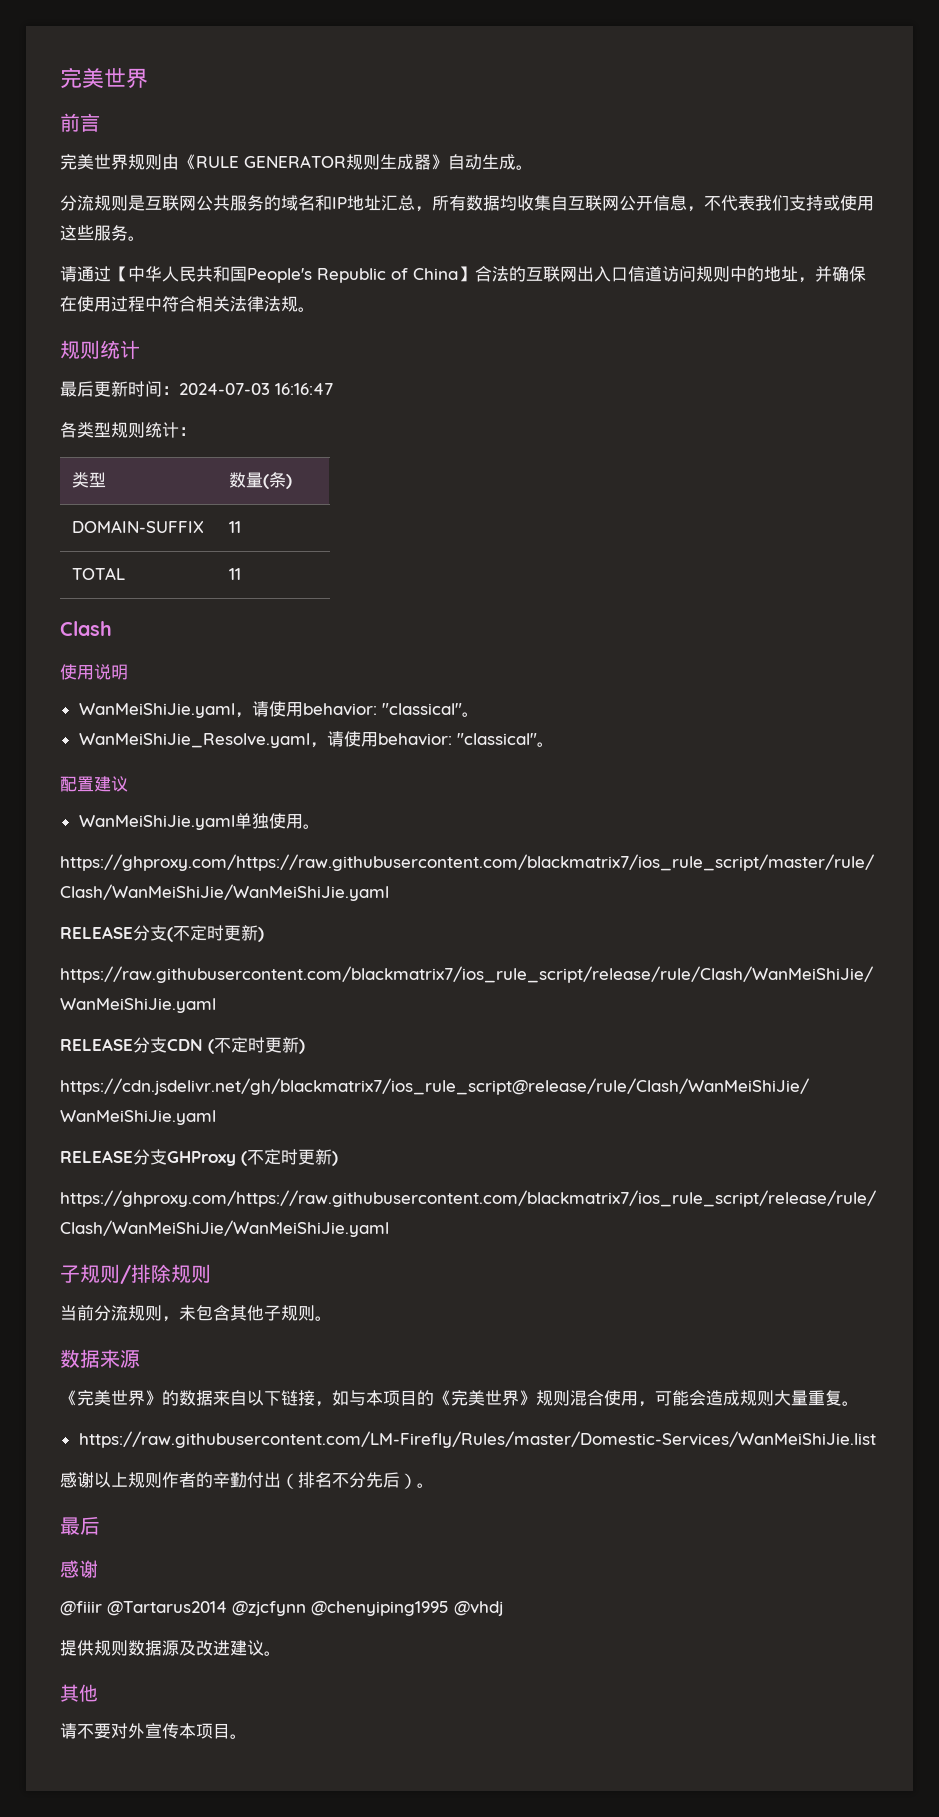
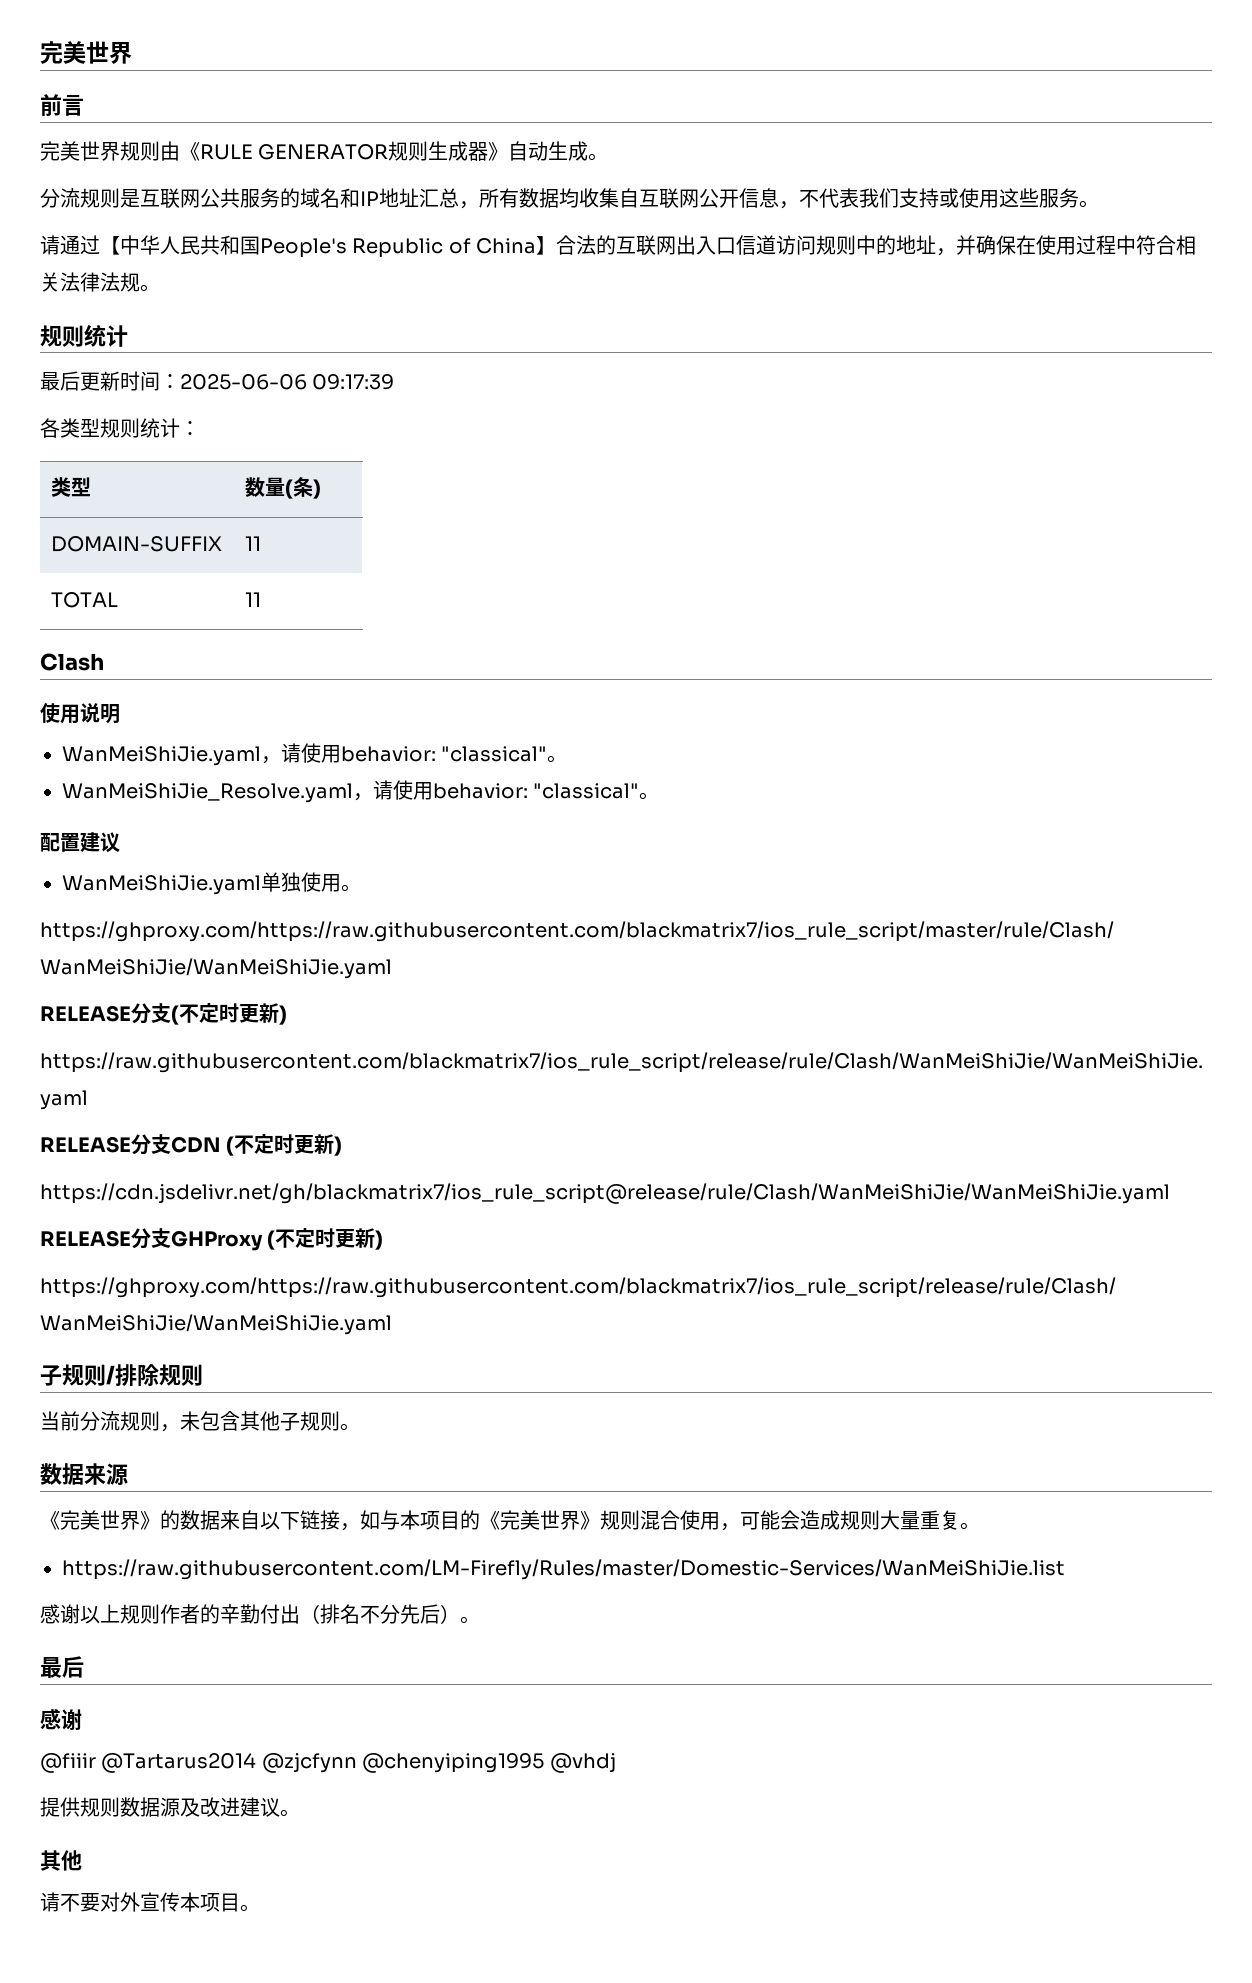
[179,383,333,395] 2024-07-03 16:16:47 -> [180,374,395,390] 2025-06-06 09:17:39

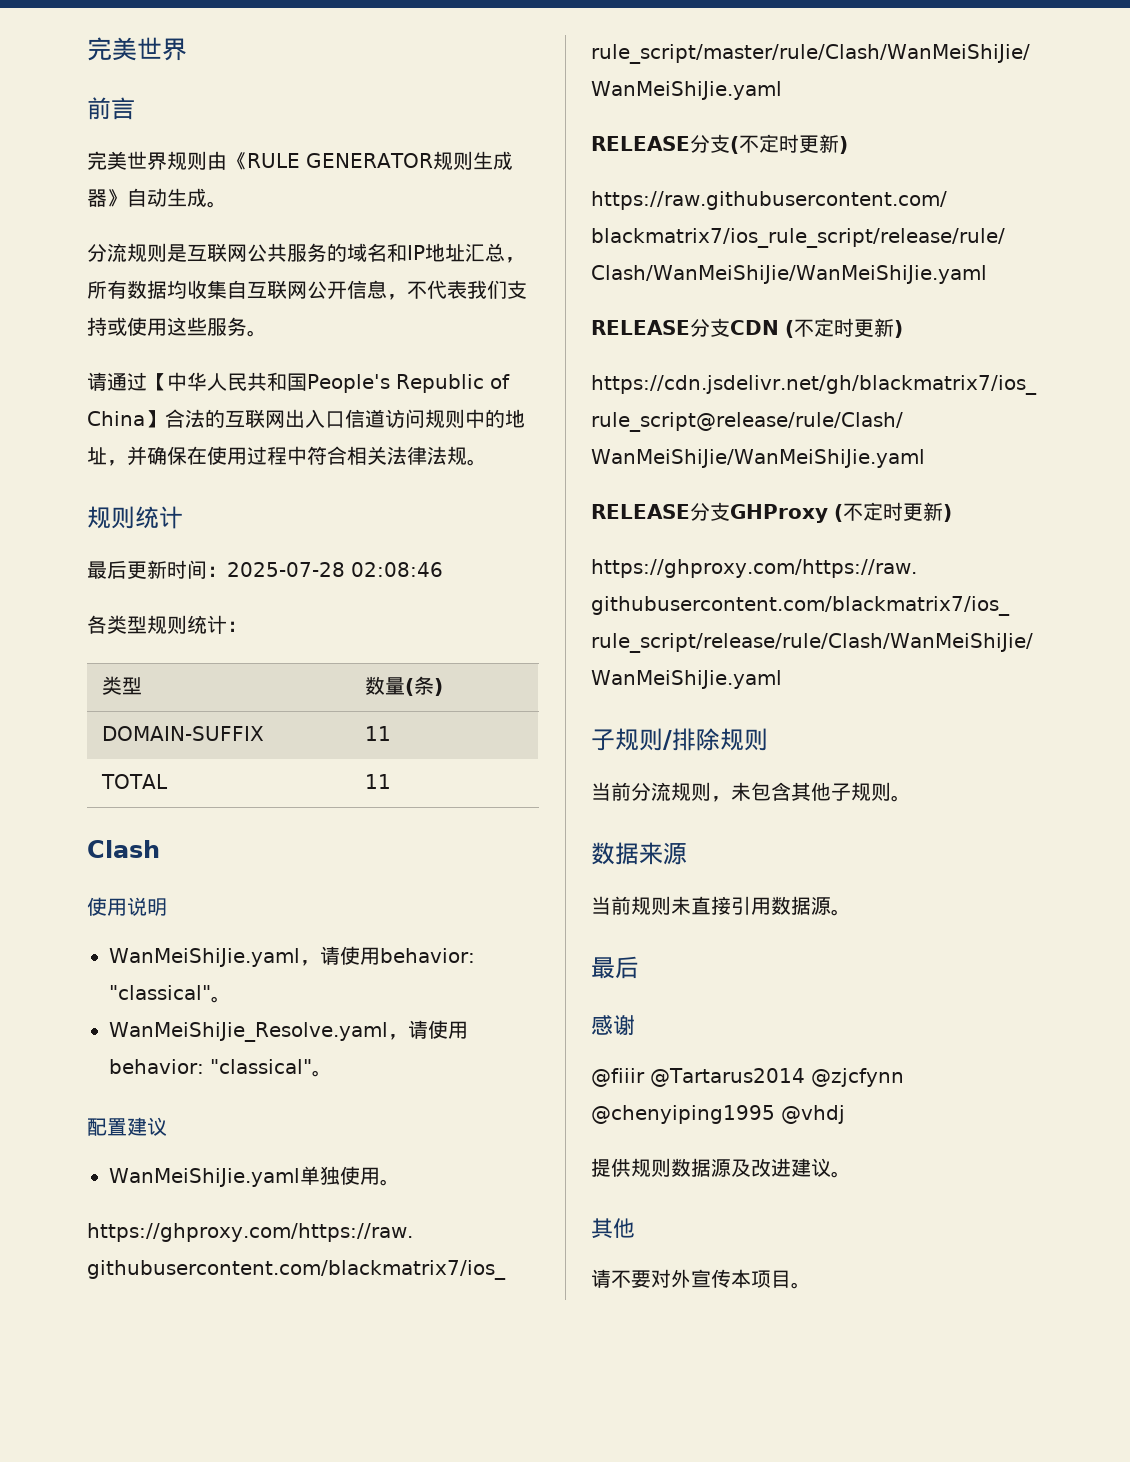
[180,374,395,390] 2025-06-06 09:17:39 -> [227,562,443,577] 2025-07-28 02:08:46
[40,1510,980,1531] [62,1559,1065,1580] [40,1604,460,1624] 《完美世界》的数据来自以下链接，如与本项目的《完美世界》规则混合使用，可能会造成规则大量重复。 // https://raw.githubusercontent.com/LM-Firefly/Rules/master/Domestic-Services/WanMeiShiJie.list // 感谢以上规则作者的辛勤付出（排名不分先后） -> [591,896,831,915] 当前规则未直接引用数据源

